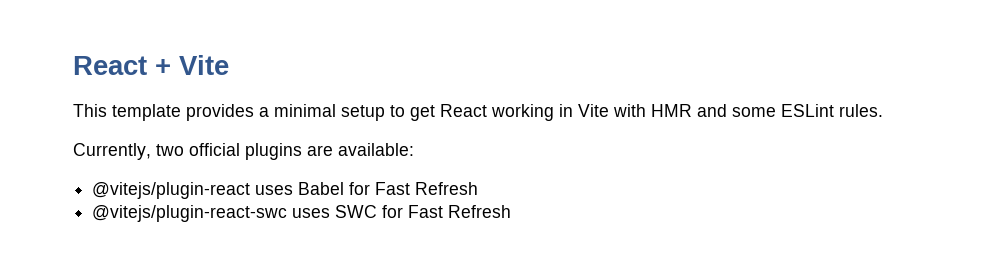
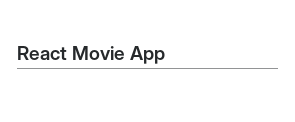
[73,55,229,75] [73,104,883,121] [73,143,414,160] [92,182,479,199] [92,205,512,222] React + Vite // This template provides a minimal setup to get React working in Vite with HMR and some ESLint rules. // Currently, two official plugins are available: // @vitejs/plugin-react uses Babel for Fast Refresh // @vitejs/plugin-react-swc uses SWC for Fast Refresh -> [17,46,166,64] React Movie App

